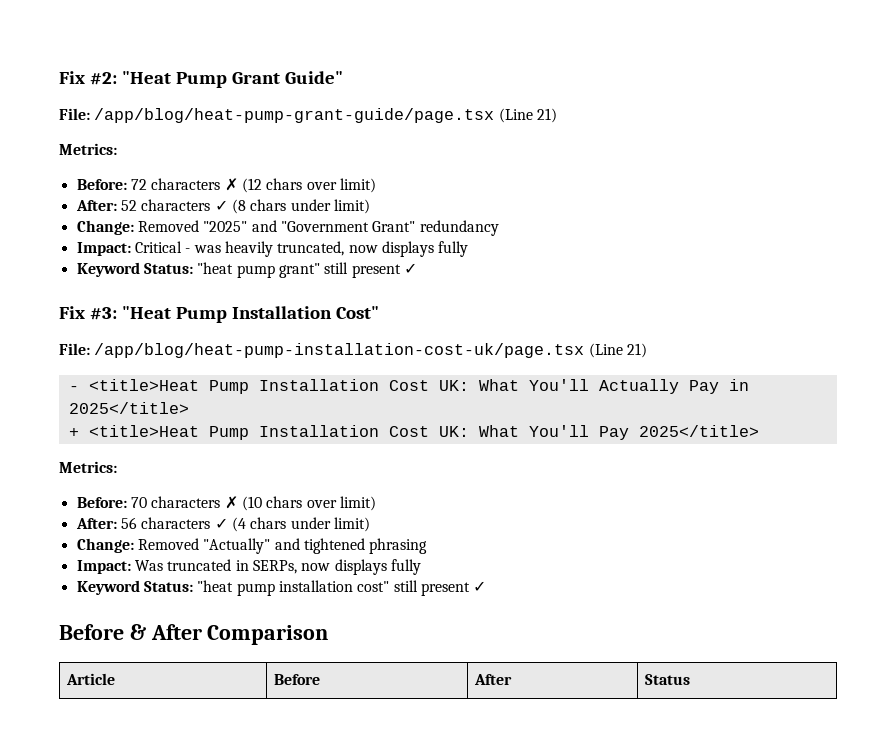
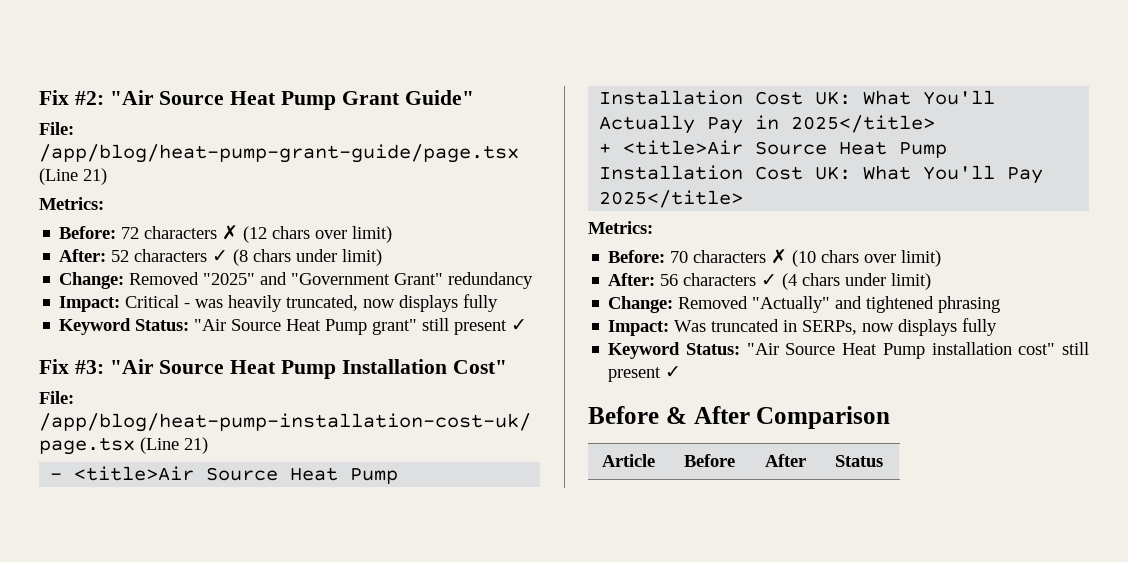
[121,71,171,84] "Heat -> [109,90,277,105] "Air Source Heat
[197,262,275,278] "heat pump -> [194,319,368,335] "Air Source Heat Pump
[121,306,171,319] "Heat -> [109,359,277,374] "Air Source Heat
[88,379,199,391] <title>Heat -> [74,466,339,481] <title>Air Source Heat
[88,425,199,437] <title>Heat -> [623,140,888,155] <title>Air Source Heat
[197,580,275,596] "heat pump -> [746,343,925,359] "Air Source Heat Pump

